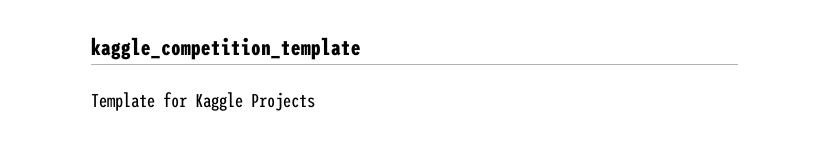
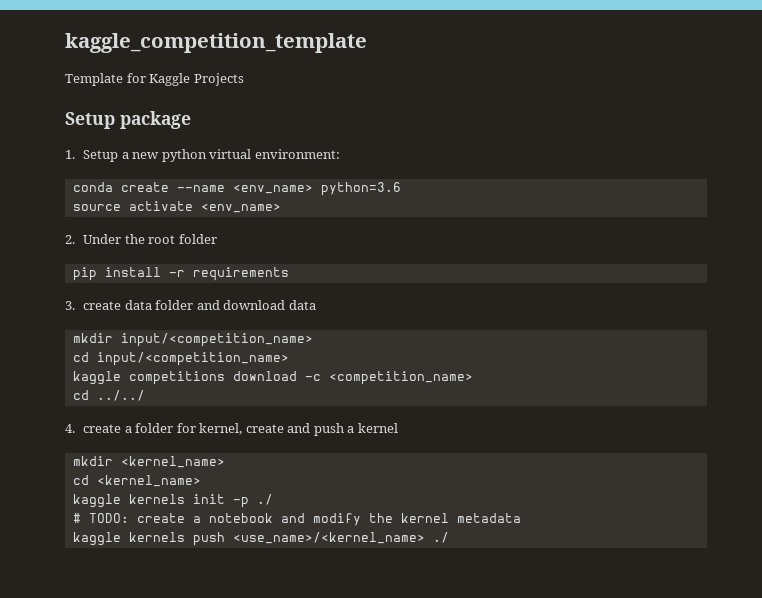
(315, 101) none -> [65,111,191,129] [65,149,340,162] [72,182,401,196] [72,201,281,213] [65,234,217,244] [72,267,289,281] [65,300,316,310] [72,333,313,347] [72,352,289,366] [72,371,473,385] [72,390,145,401] [65,423,398,436] [72,456,225,468] [72,475,201,487] [72,494,273,508] [72,513,521,526] [72,532,449,546] // Setup package // 1. Setup a new python virtual environment: // conda create --name <env_name> python=3.6 // source activate <env_name> // 2. Under the root folder // pip install -r requirements // 3. create data folder and download data // mkdir input/<competition_name> // cd input/<competition_name> // kaggle competitions download -c <competition_name> // cd ../../ // 4. create a folder for kernel, create and push a kernel // mkdir <kernel_name> // cd <kernel_name> // kaggle kernels init -p ./ // # TODO: create a notebook and modify the kernel metadata // kaggle kernels push <use_name>/<kernel_name> ./

